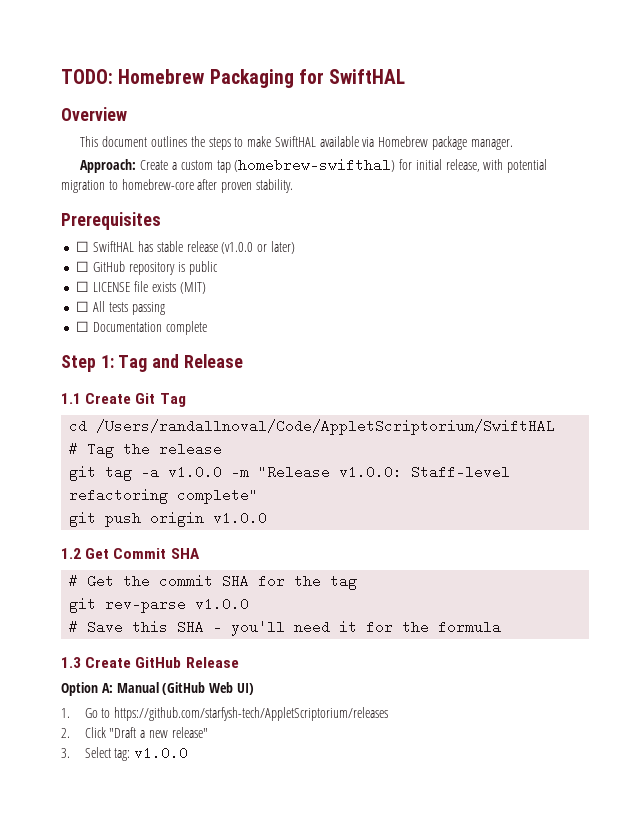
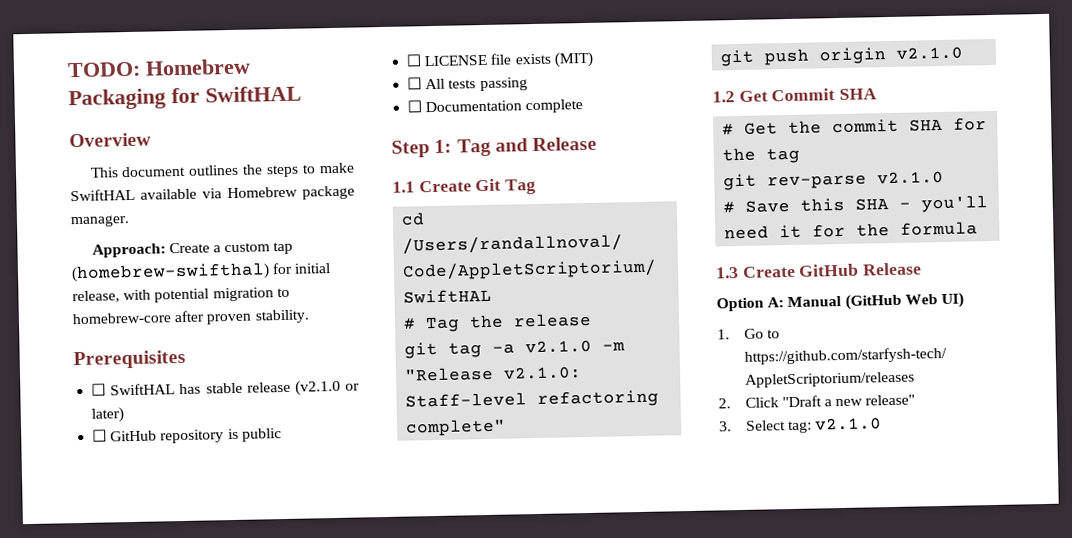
[221,242,254,254] (v1.0.0 -> [294,379,341,396] (v2.1.0
[168,465,223,479] v1.0.0 -> [525,339,593,354] v2.1.0
[339,465,403,479] v1.0.0: -> [503,366,583,380] v2.1.0:
[213,511,268,525] v1.0.0 -> [896,46,964,60] v2.1.0
[195,597,250,611] v1.0.0 -> [877,170,945,185] v2.1.0
[134,746,189,760] v1.0.0 -> [814,417,882,431] v2.1.0

